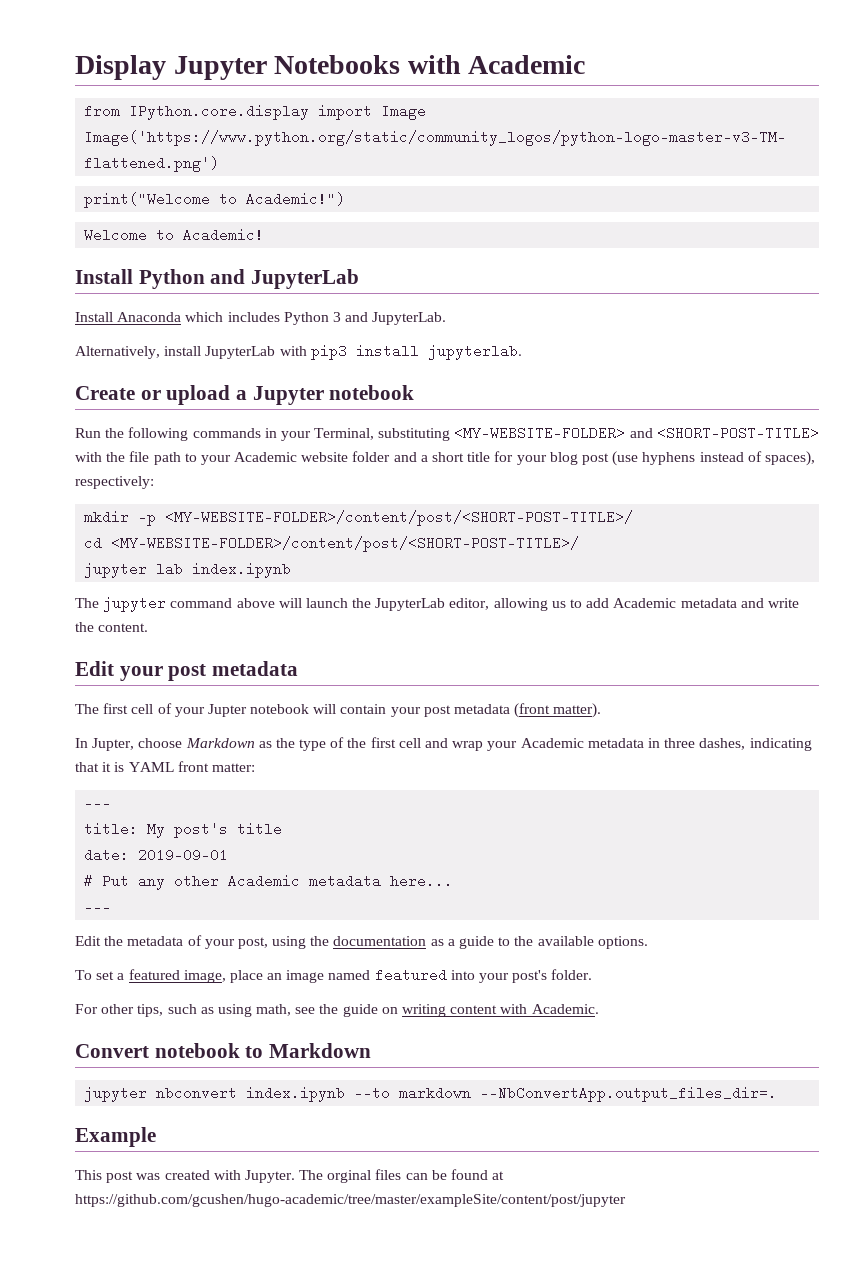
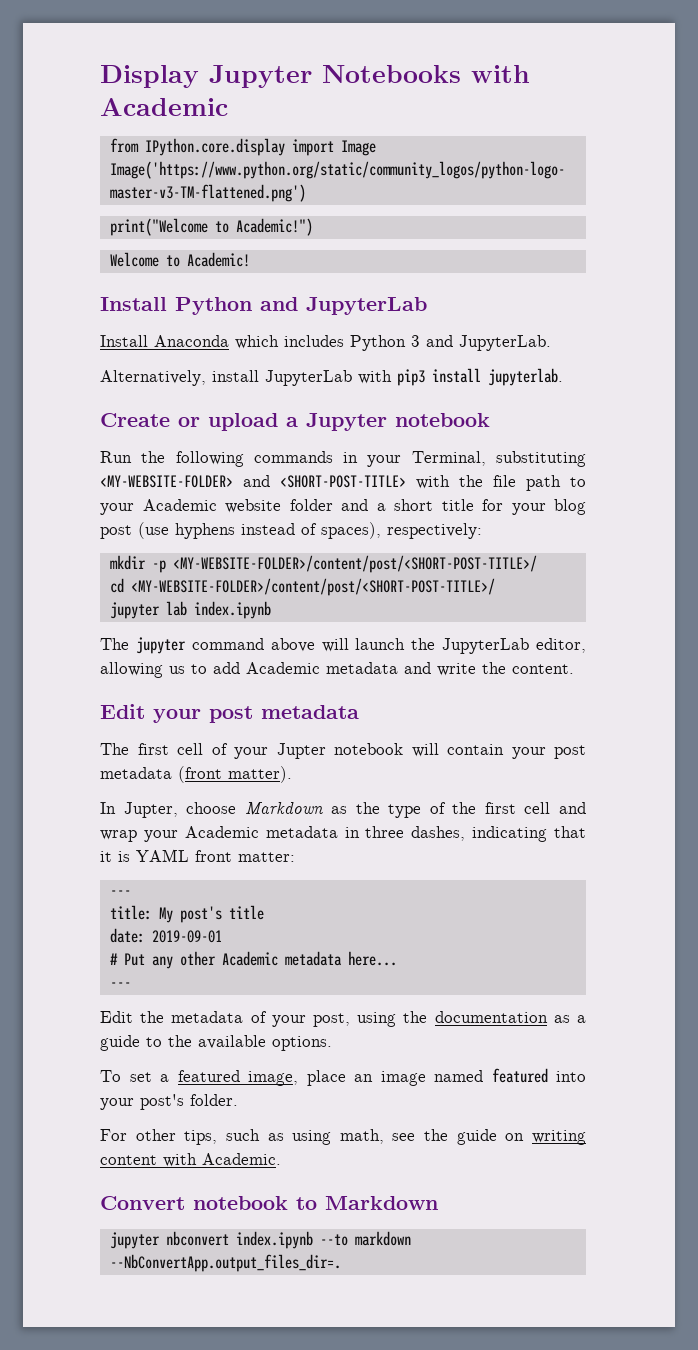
[75,1127,156,1147] [75,1169,505,1183] [75,1194,626,1207] // Example // This post was created with Jupyter. The orginal files can be found at https://github.com/gcushen/hugo-academic/tree/master/exampleSite/content/post/jupyter -> (341, 1263) none

